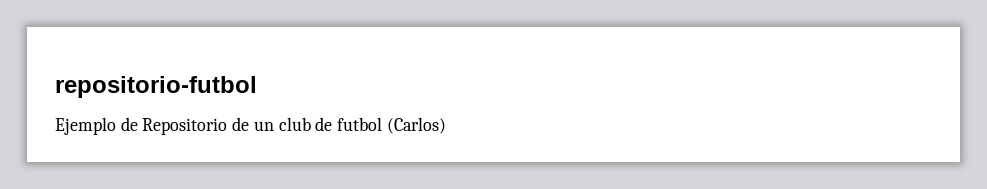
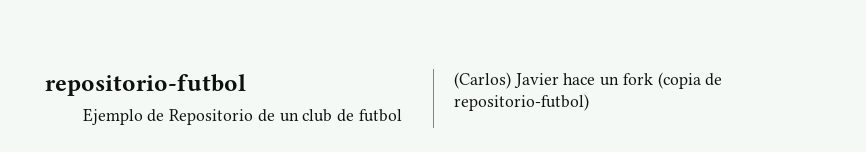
(446, 125) none -> [513,72,723,89] [454,94,589,111] Javier hace un fork (copia de repositorio-futbol)

